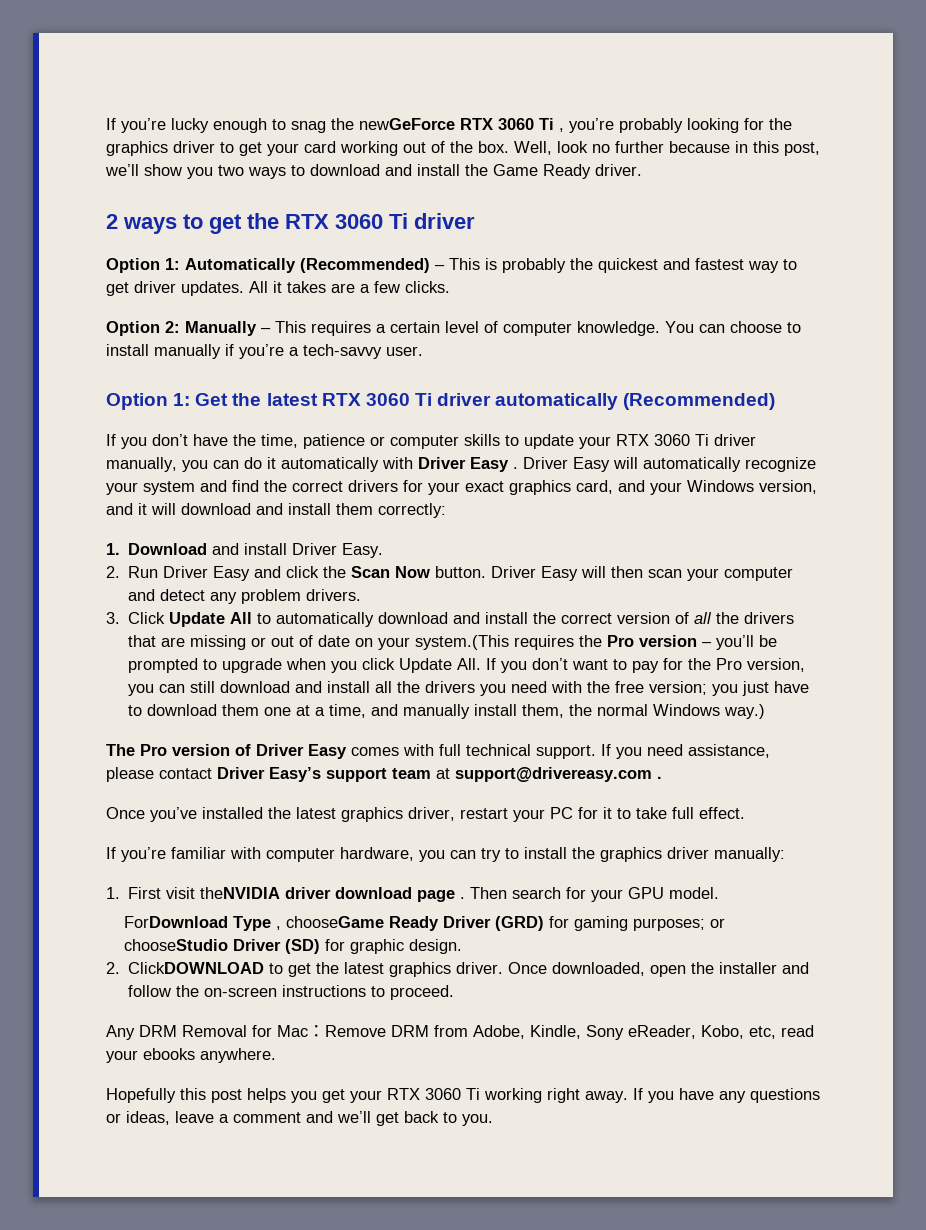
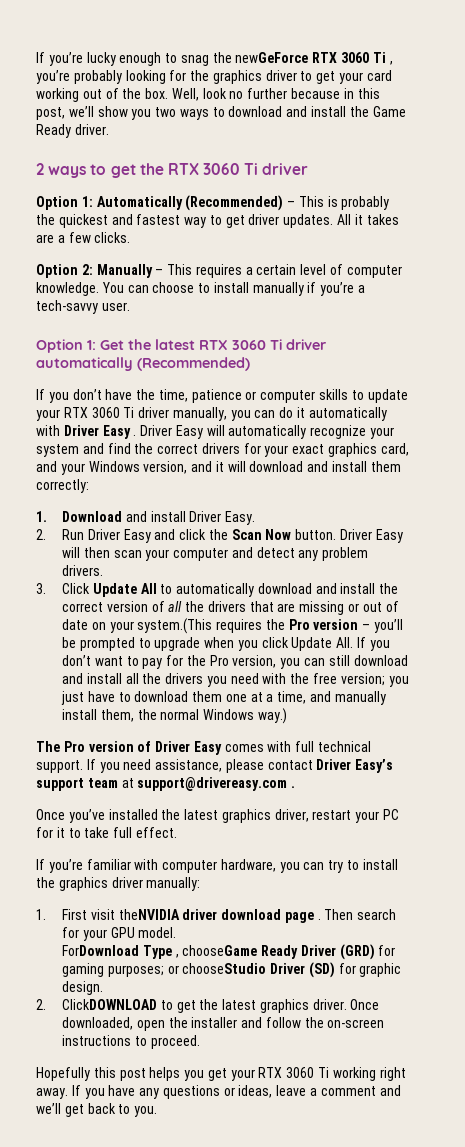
[106,1025,814,1040] [106,1048,276,1063] // Any DRM Removal for Mac：Remove DRM from Adobe, Kindle, Sony eReader, Kobo, etc, read your ebooks anywhere. -> (200, 1042) none

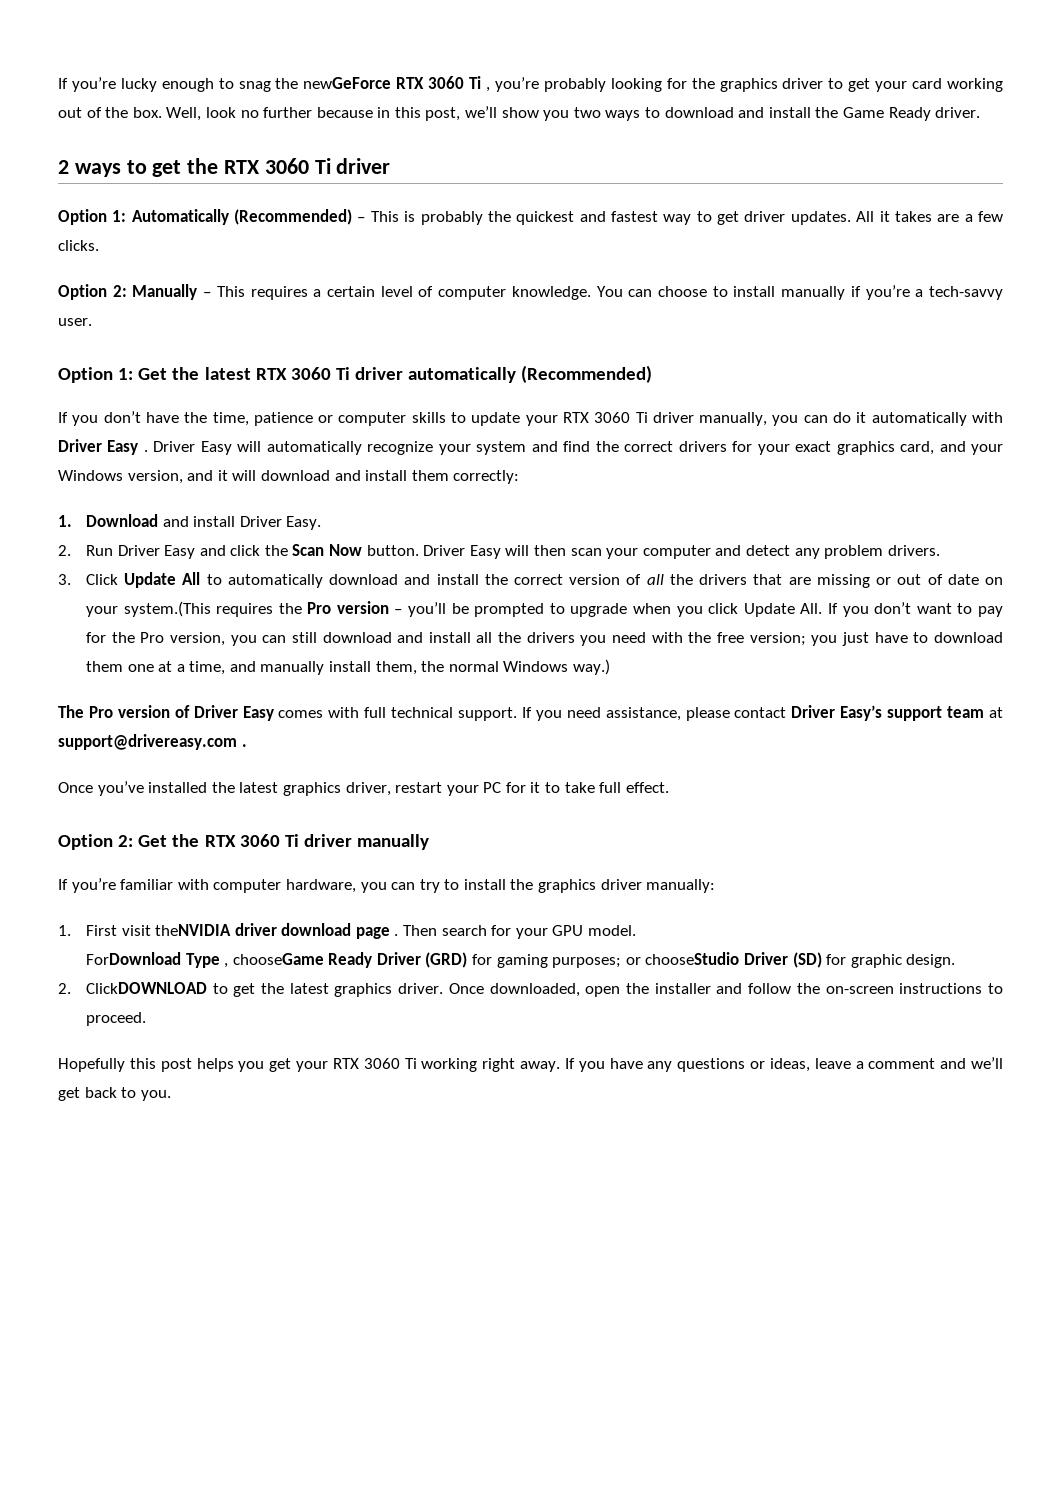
(177, 832) none -> [58,834,430,850] // Option 2: Get the RTX 3060 Ti driver manually

